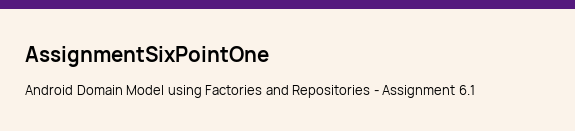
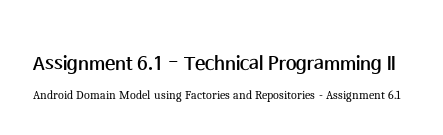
[25,46,269,67] AssignmentSixPointOne -> [32,55,395,74] Assignment 6.1 - Technical Programming II

